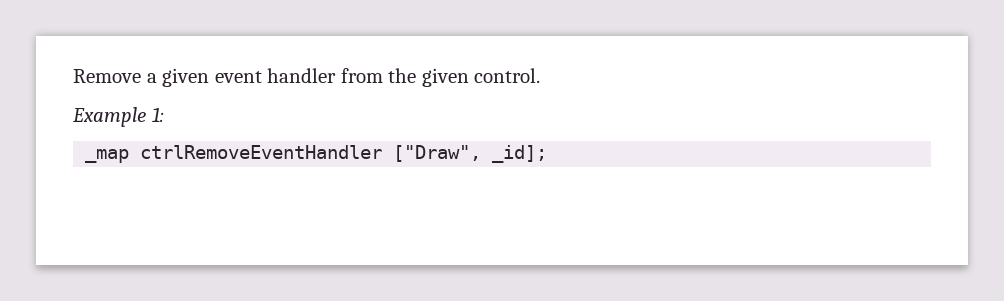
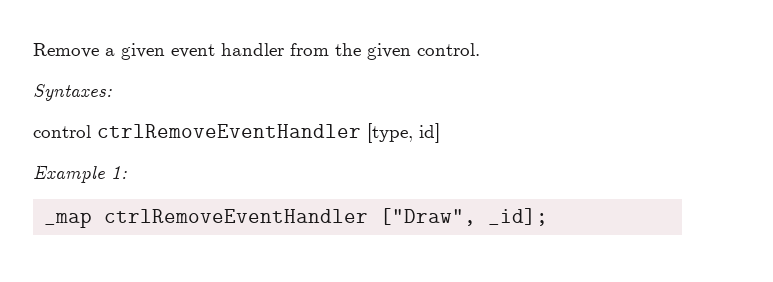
(541, 75) none -> [33,84,112,101] [33,123,440,143] // Syntaxes: // control ctrlRemoveEventHandler [type, id]

